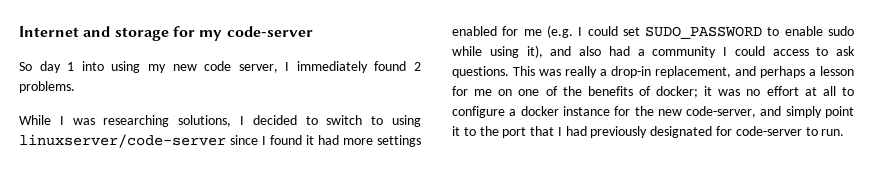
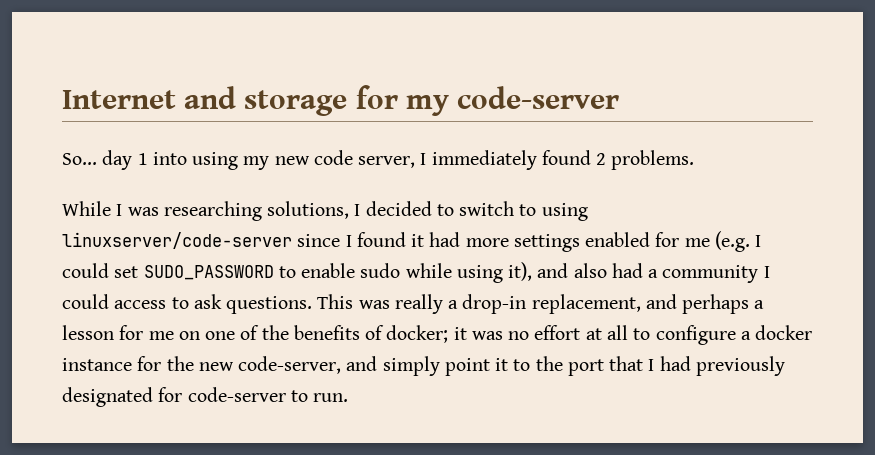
[19,62,32,71] So -> [62,153,97,165] So...

